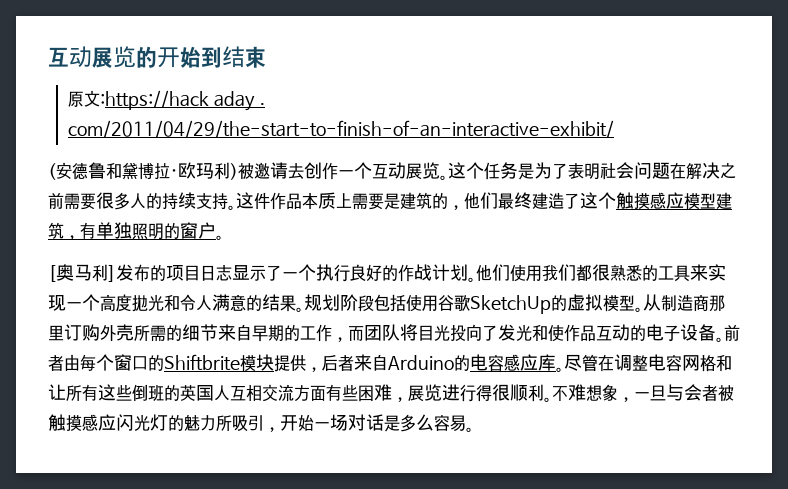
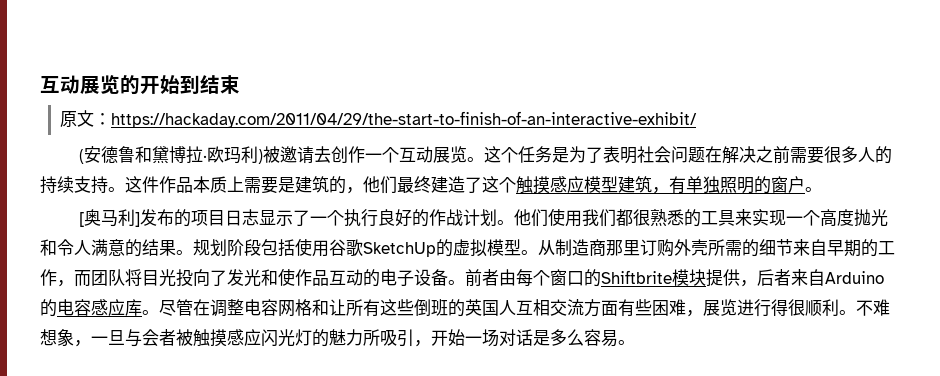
[100,90,265,111] [68,120,615,138] :https://hack aday . com/2011/04/29/the-start-to-finish-of-an-interactive-exhibit/ -> [94,111,698,128] ：https://hackaday.com/2011/04/29/the-start-to-finish-of-an-interactive-exhibit/

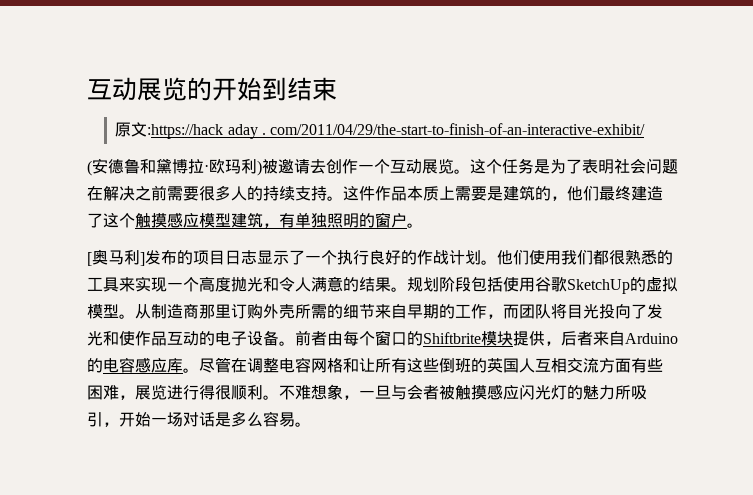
[94,111,698,128] ：https://hackaday.com/2011/04/29/the-start-to-finish-of-an-interactive-exhibit/ -> [147,123,646,139] :https://hack aday . com/2011/04/29/the-start-to-finish-of-an-interactive-exhibit/

